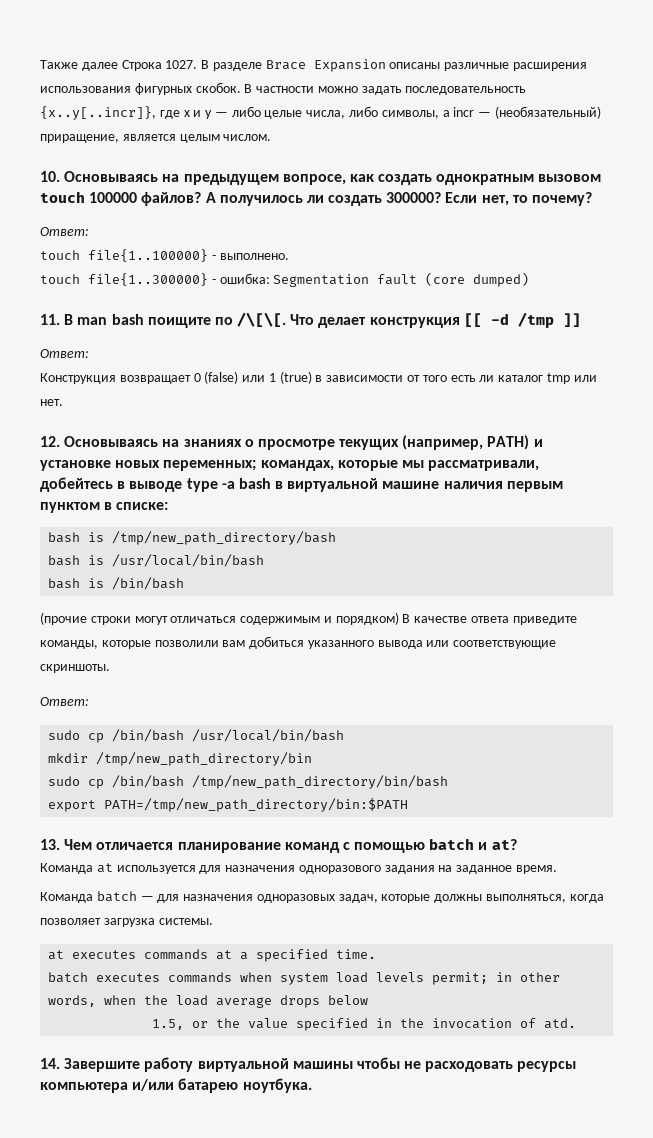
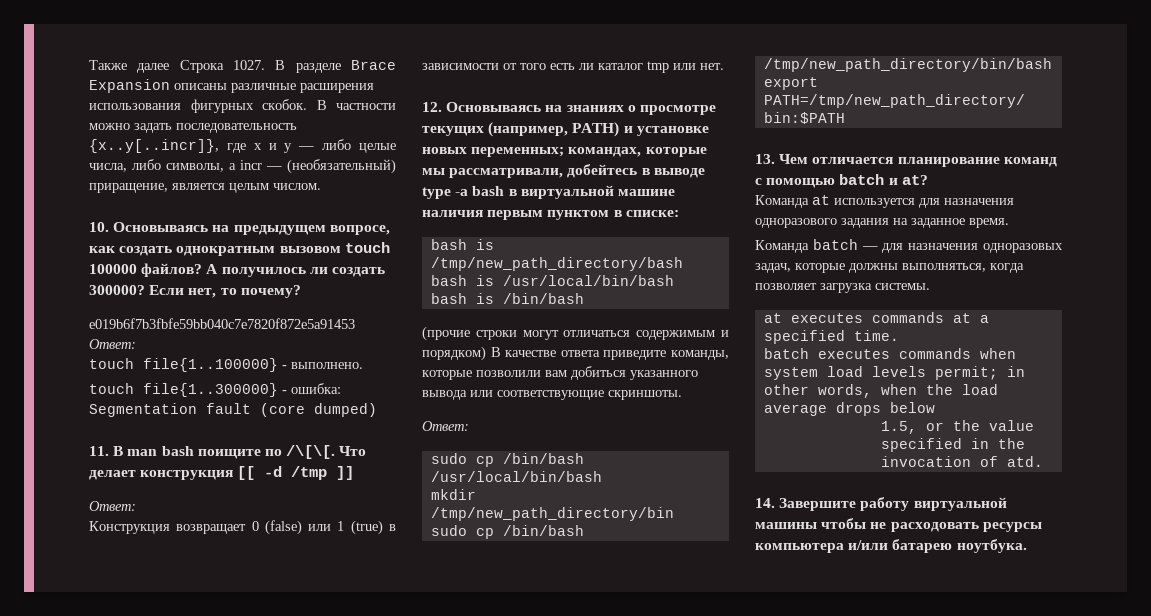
(593, 199) none -> [89,318,355,329] e019b6f7b3fbfe59bb040c7e7820f872e5a91453

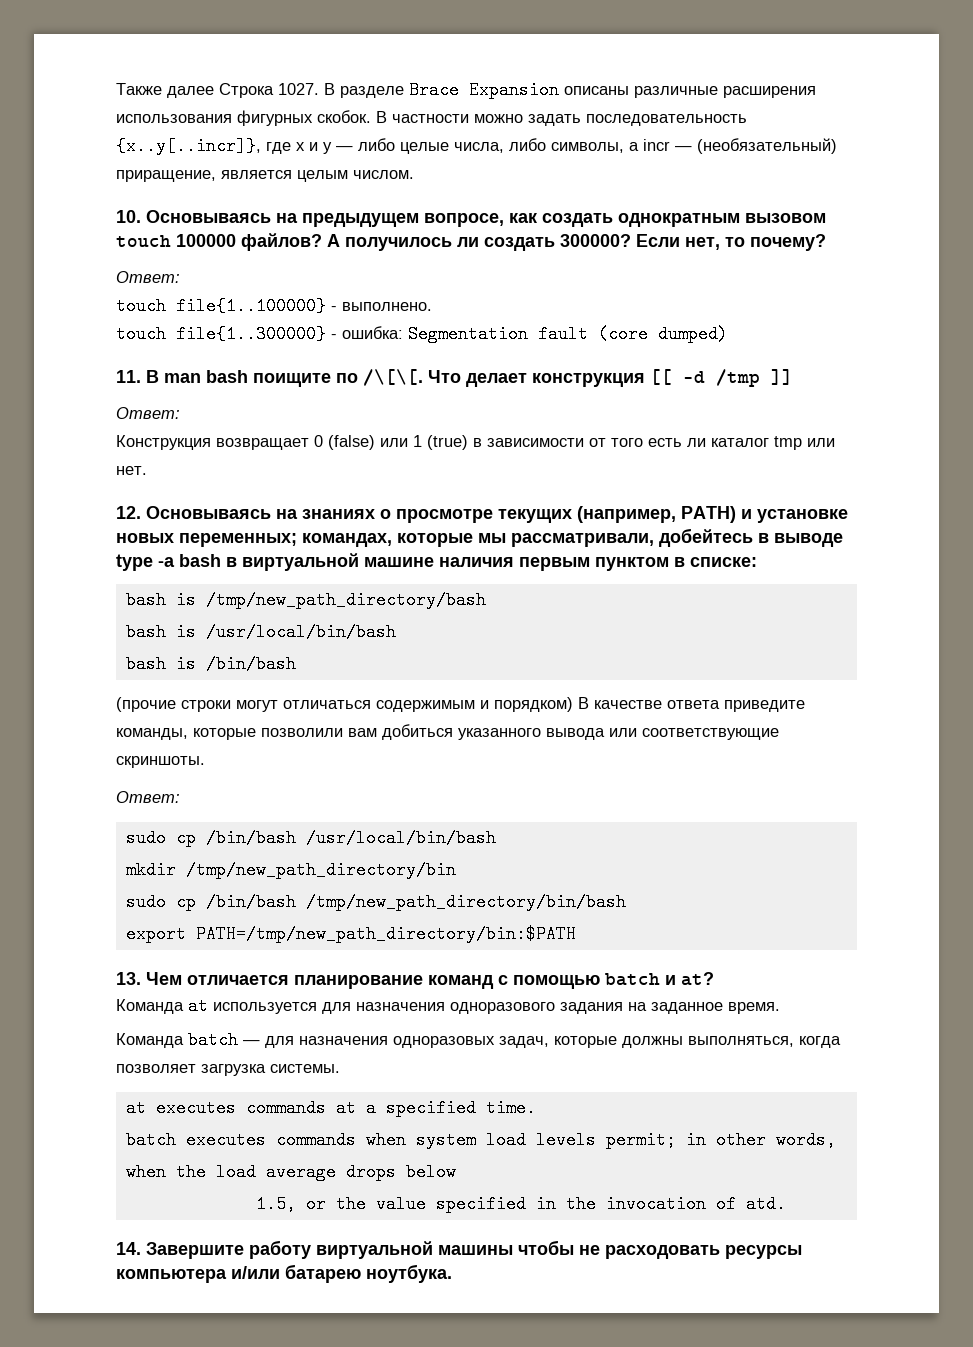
[89,318,355,329] e019b6f7b3fbfe59bb040c7e7820f872e5a91453 -> (826, 242) none

